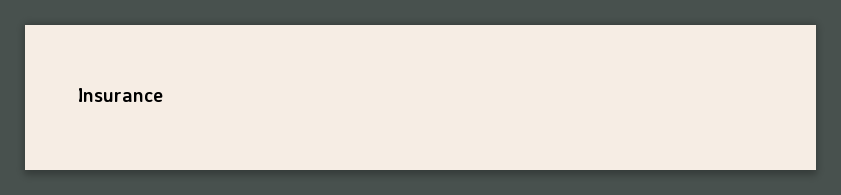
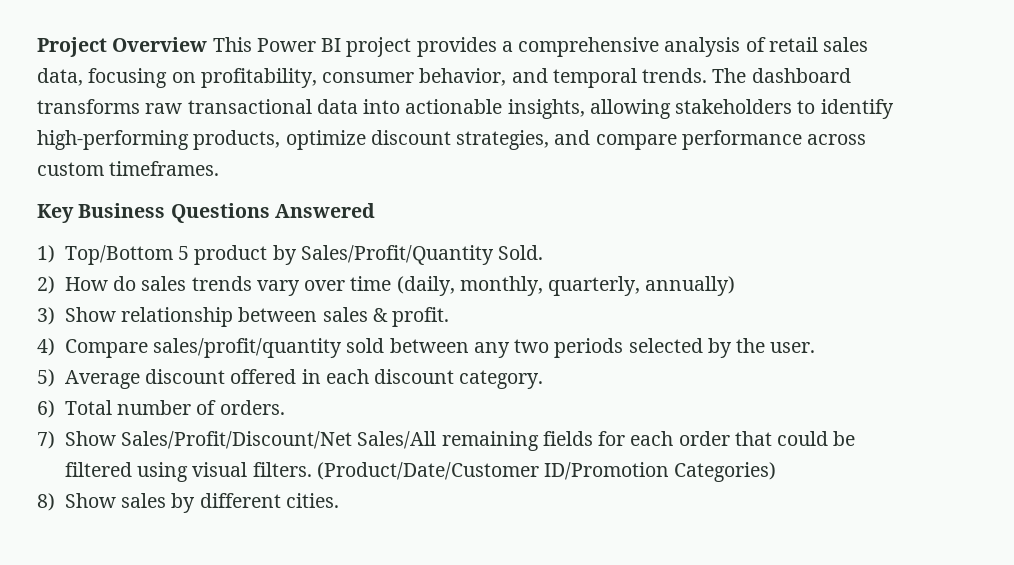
[78,88,163,102] Insurance -> [37,37,869,57] [37,68,851,88] [37,99,894,119] [37,130,867,150] [37,161,220,176] [37,203,375,223] [37,245,544,265] [37,276,736,296] [37,307,450,327] [37,338,816,358] [37,369,544,389] [37,400,285,418] [37,431,856,451] [64,462,777,482] [37,493,339,513] Project Overview This Power BI project provides a comprehensive analysis of retail sales data, focusing on profitability, consumer behavior, and temporal trends. The dashboard transforms raw transactional data into actionable insights, allowing stakeholders to identify high-performing products, optimize discount strategies, and compare performance across custom timeframes. // Key Business Questions Answered // 1) Top/Bottom 5 product by Sales/Profit/Quantity Sold. // 2) How do sales trends vary over time (daily, monthly, quarterly, annually) // 3) Show relationship between sales & profit. // 4) Compare sales/profit/quantity sold between any two periods selected by the user. // 5) Average discount offered in each discount category. // 6) Total number of orders. // 7) Show Sales/Profit/Discount/Net Sales/All remaining fields for each order that could be filtered using visual filters. (Product/Date/Customer ID/Promotion Categories) // 8) Show sales by different cities.

